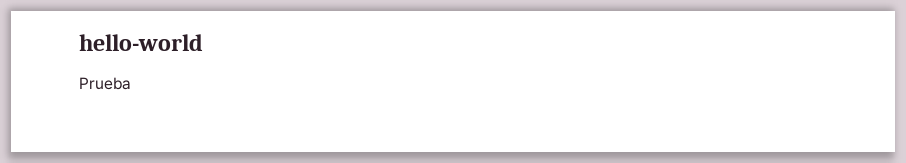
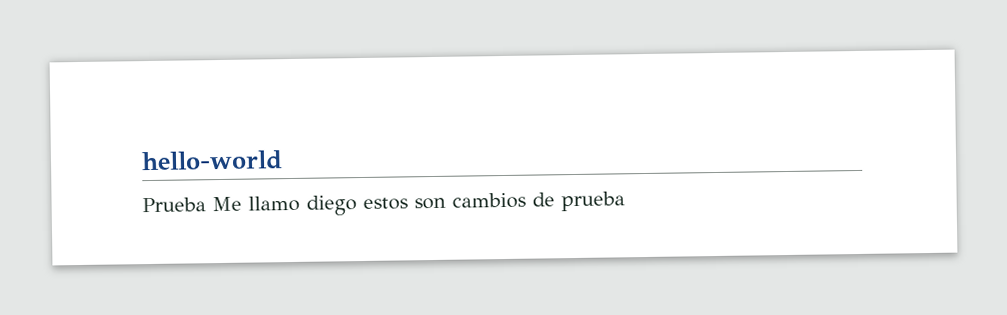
(131, 83) none -> [212,191,625,216] Me llamo diego estos son cambios de prueba

